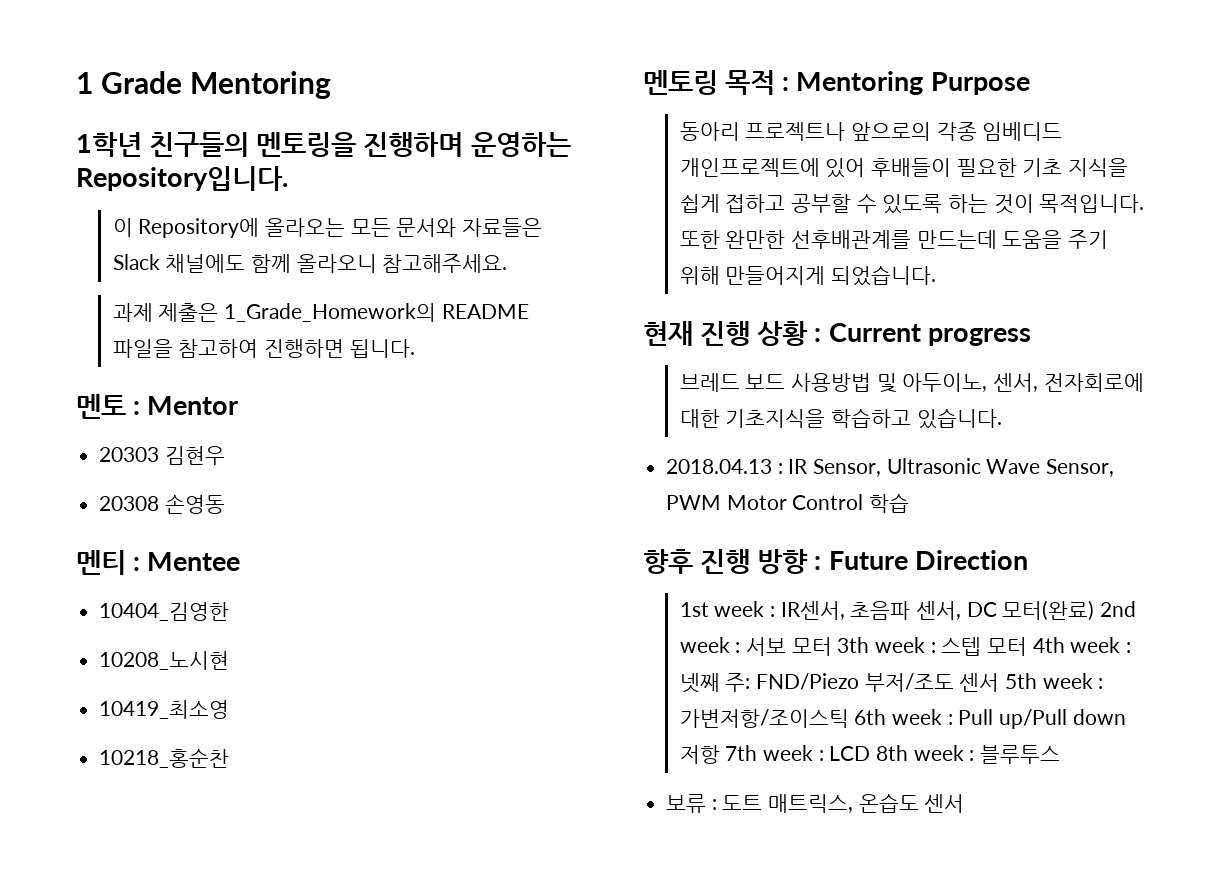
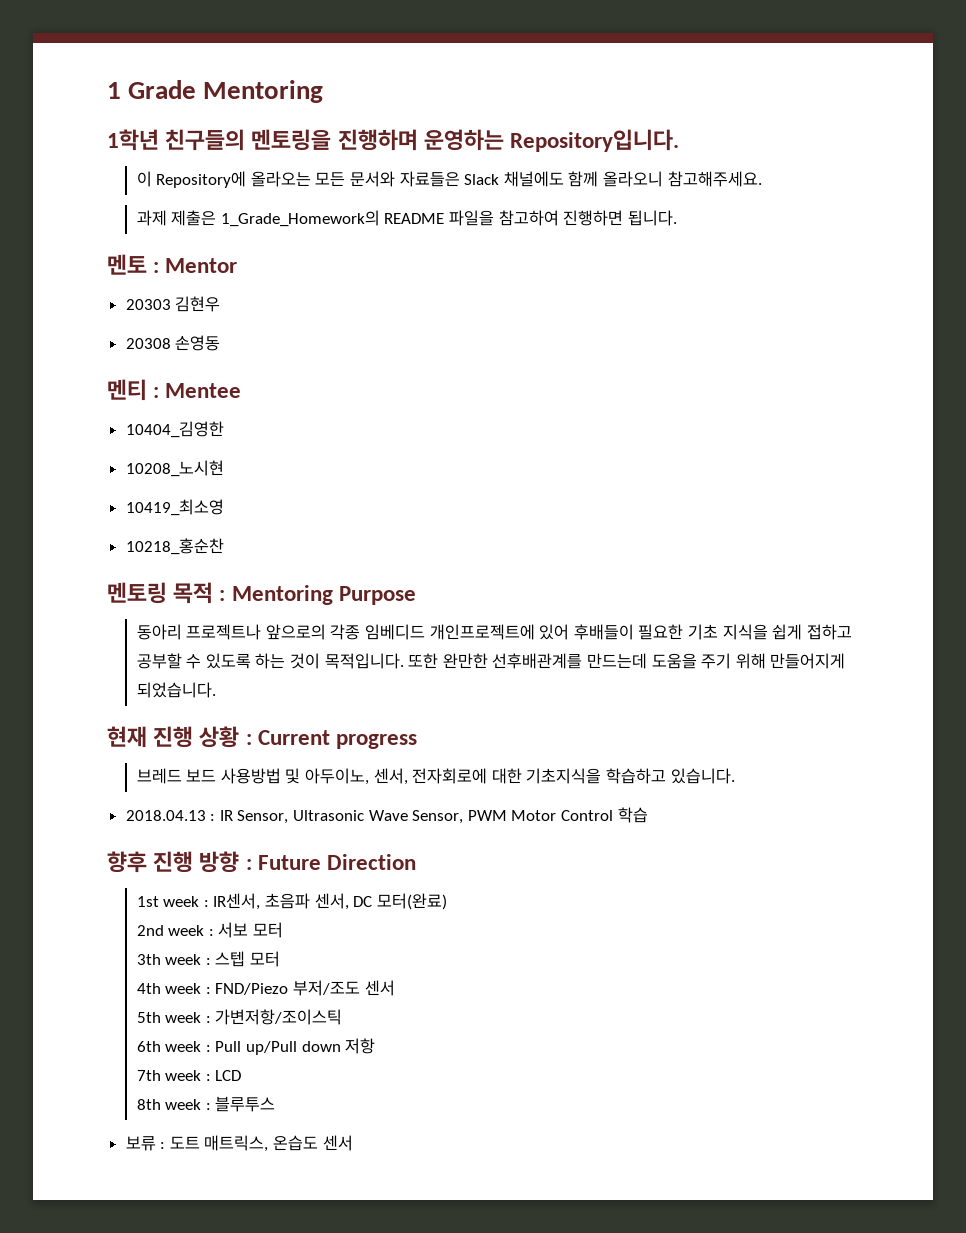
(1095, 610) none -> (447, 901) //
(832, 646) none -> (283, 930) //
(1028, 646) none -> (280, 959) //
[679,673,751,693] 넷째 주: -> (211, 990) none
(1000, 682) none -> (395, 988) //
(849, 718) none -> (343, 1017) //
(720, 754) none -> (376, 1046) //
(871, 753) none -> (242, 1075) //

